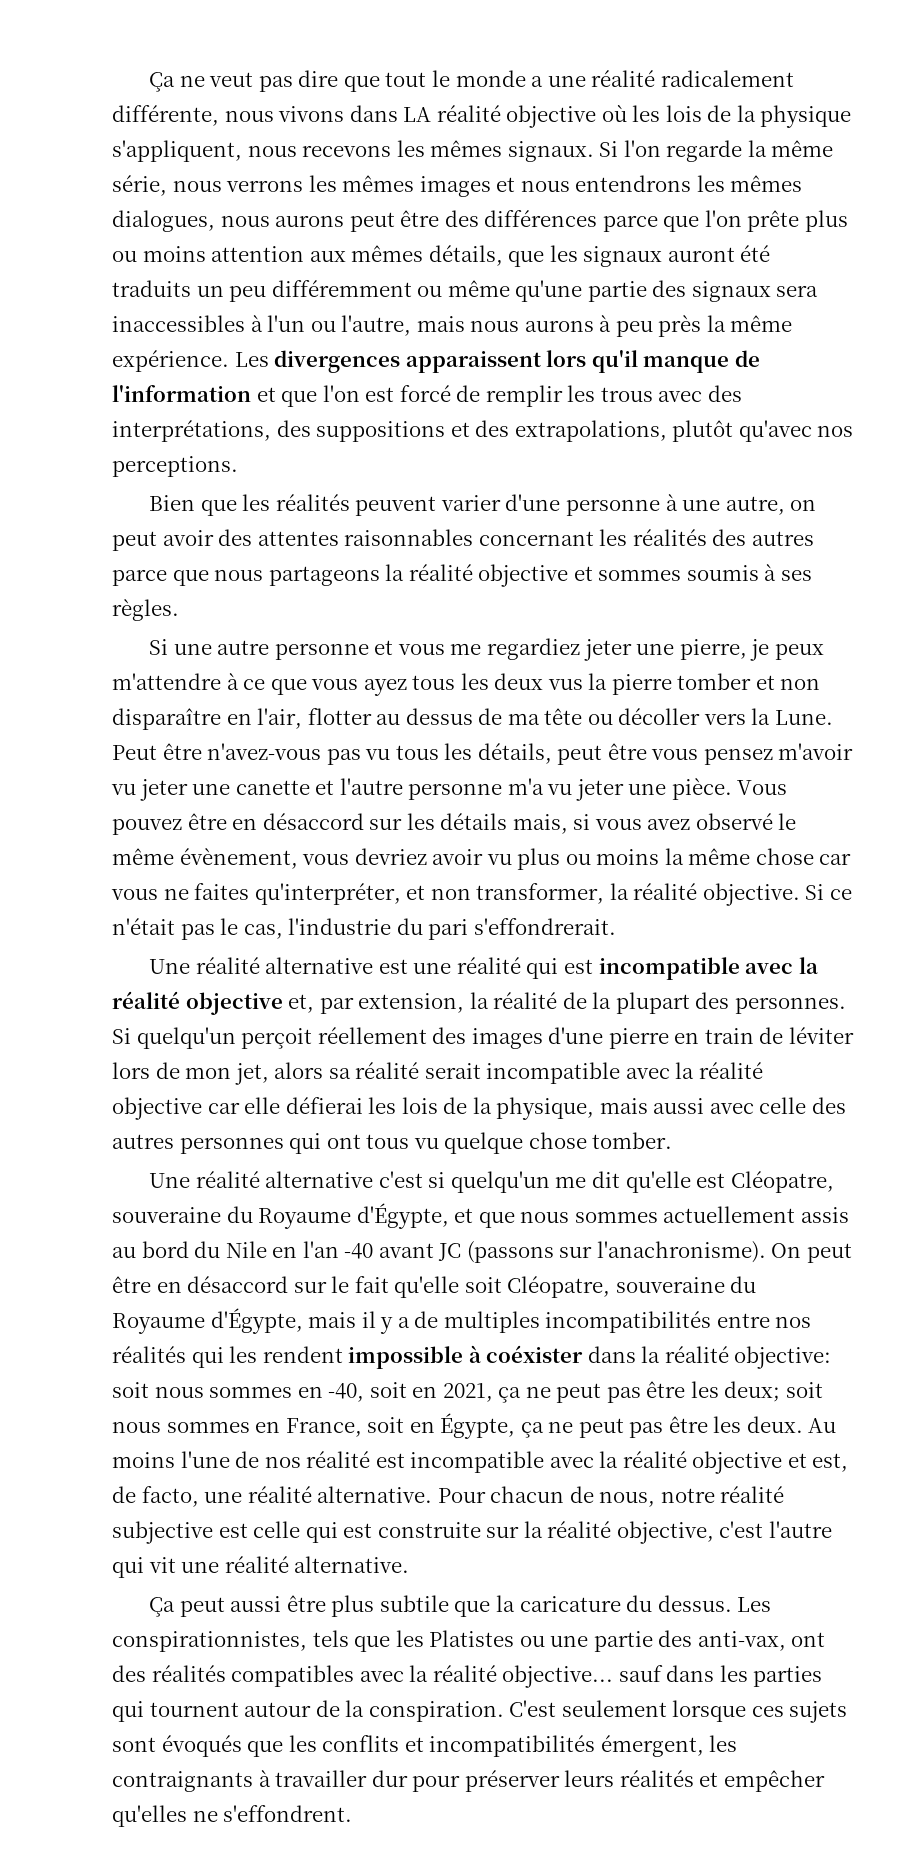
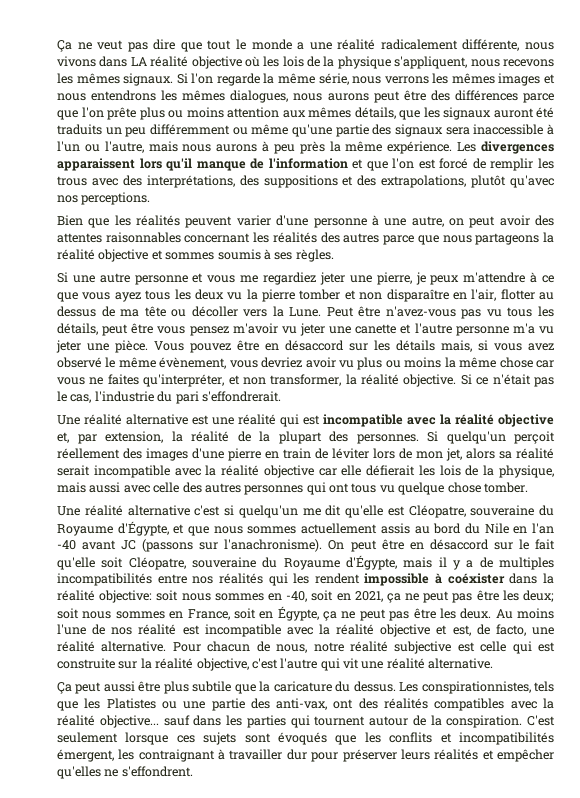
[112,315,245,332] inaccessibles -> [473,124,544,135] inaccessible
[547,679,583,690] vus -> [227,292,243,300] vu
[285,1097,363,1114] défierai -> [366,465,416,476] défierait
[112,1771,253,1792] contraignants -> [138,749,215,762] contraignant

